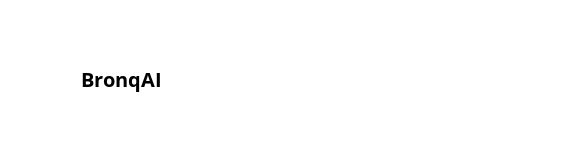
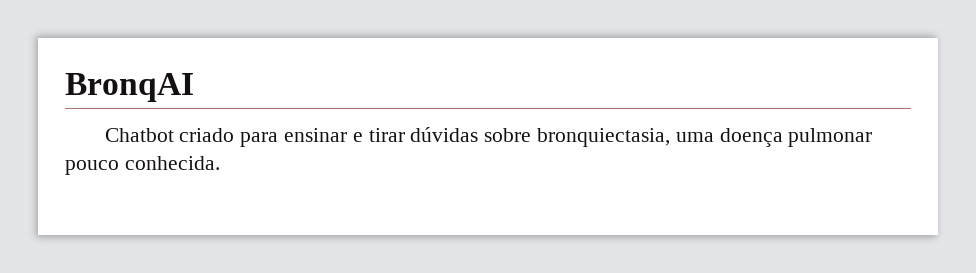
(162, 82) none -> [104,127,873,147] [65,156,220,175] // Chatbot criado para ensinar e tirar dúvidas sobre bronquiectasia, uma doença pulmonar pouco conhecida.

